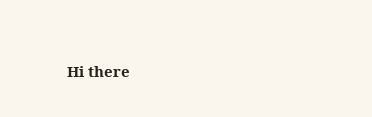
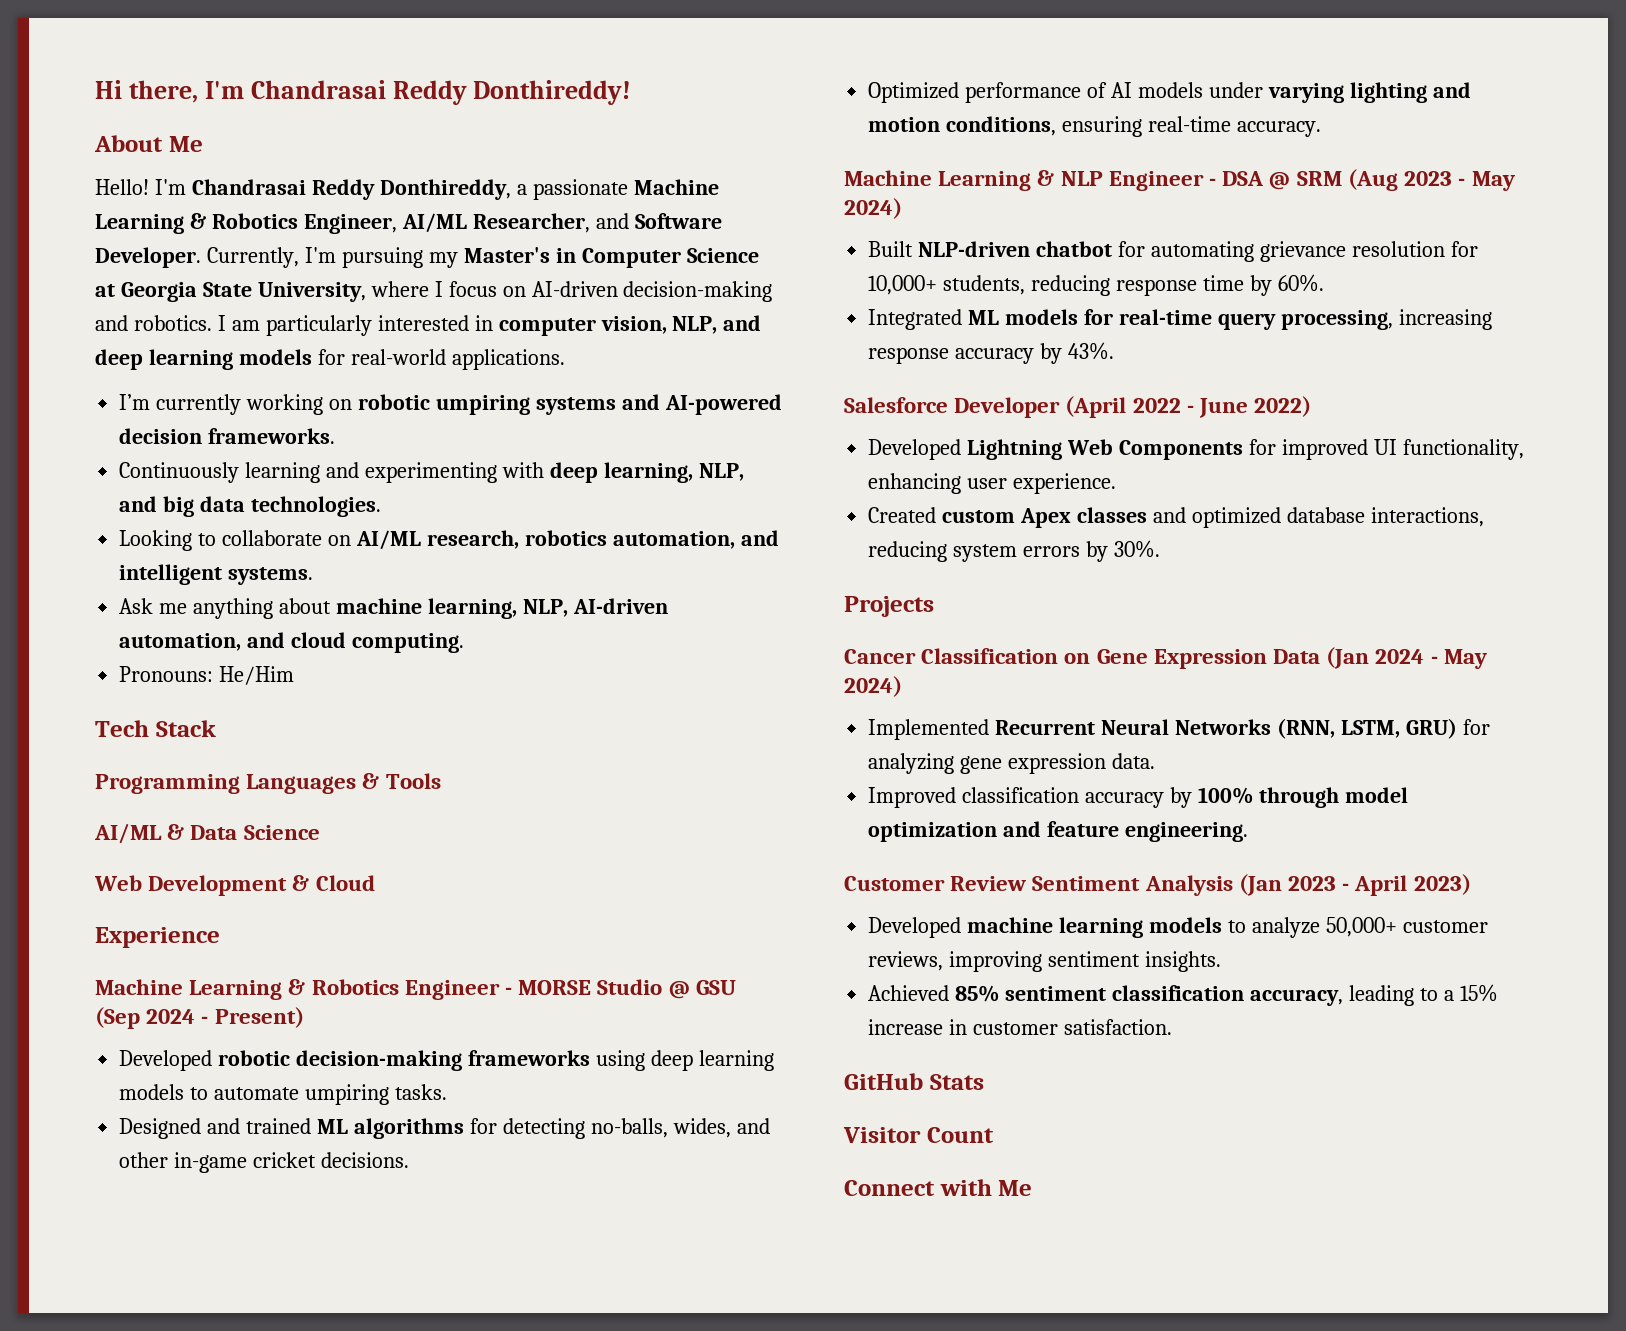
[88,66,131,77] there -> [128,80,632,105] [94,135,203,152] [95,179,719,200] [95,213,722,234] [95,247,759,268] [95,281,773,302] [95,315,762,336] [95,349,565,370] [119,394,782,415] [119,428,336,444] [119,462,744,483] [119,496,382,517] [119,530,779,551] [119,564,314,585] [119,598,668,619] [119,632,465,653] [119,666,295,685] [95,720,216,737] [95,773,441,794] [94,823,320,844] [94,875,375,896] [95,927,220,948] [95,979,736,1000] [95,1007,304,1029] [119,1050,774,1071] [119,1084,447,1105] [119,1118,770,1139] [119,1152,410,1173] [868,82,1471,103] [868,116,1321,137] [844,169,1515,191] [844,198,902,219] [868,241,1478,262] [868,274,1324,296] [868,309,1492,330] [868,342,1115,364] [844,396,1312,418] [868,439,1524,460] [868,473,1117,494] [868,507,1484,528] [868,540,1160,562] [844,596,934,617] [844,647,1487,669] [844,676,902,697] [868,718,1490,740] [868,753,1156,774] [868,787,1408,808] [868,821,1249,842] [844,874,1471,896] [868,917,1488,938] [868,951,1222,972] [868,984,1498,1006] [868,1019,1173,1035] [844,1073,984,1090] [843,1127,994,1143] [844,1179,1033,1196] there, I'm Chandrasai Reddy Donthireddy! // About Me // Hello! I'm Chandrasai Reddy Donthireddy, a passionate Machine Learning & Robotics Engineer, AI/ML Researcher, and Software Developer. Currently, I'm pursuing my Master's in Computer Science at Georgia State University, where I focus on AI-driven decision-making and robotics. I am particularly interested in computer vision, NLP, and deep learning models for real-world applications. // I’m currently working on robotic umpiring systems and AI-powered decision frameworks. // Continuously learning and experimenting with deep learning, NLP, and big data technologies. // Looking to collaborate on AI/ML research, robotics automation, and intelligent systems. // Ask me anything about machine learning, NLP, AI-driven automation, and cloud computing. // Pronouns: He/Him // Tech Stack // Programming Languages & Tools // AI/ML & Data Science // Web Development & Cloud // Experience // Machine Learning & Robotics Engineer - MORSE Studio @ GSU (Sep 2024 - Present) // Developed robotic decision-making frameworks using deep learning models to automate umpiring tasks. // Designed and trained ML algorithms for detecting no-balls, wides, and other in-game cricket decisions. // Optimized performance of AI models under varying lighting and motion conditions, ensuring real-time accuracy. // Machine Learning & NLP Engineer - DSA @ SRM (Aug 2023 - May 2024) // Built NLP-driven chatbot for automating grievance resolution for 10,000+ students, reducing response time by 60%. // Integrated ML models for real-time query processing, increasing response accuracy by 43%. // Salesforce Developer (April 2022 - June 2022) // Developed Lightning Web Components for improved UI functionality, enhancing user experience. // Created custom Apex classes and optimized database interactions, reducing system errors by 30%. // Projects // Cancer Classification on Gene Expression Data (Jan 2024 - May 2024) // Implemented Recurrent Neural Networks (RNN, LSTM, GRU) for analyzing gene expression data. // Improved classification accuracy by 100% through model optimization and feature engineering. // Customer Review Sentiment Analysis (Jan 2023 - April 2023) // Developed machine learning models to analyze 50,000+ customer reviews, improving sentiment insights. // Achieved 85% sentiment classification accuracy, leading to a 15% increase in customer satisfaction. // GitHub Stats // Visitor Count // Connect with Me

